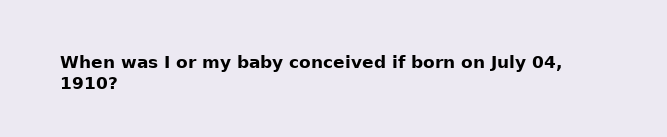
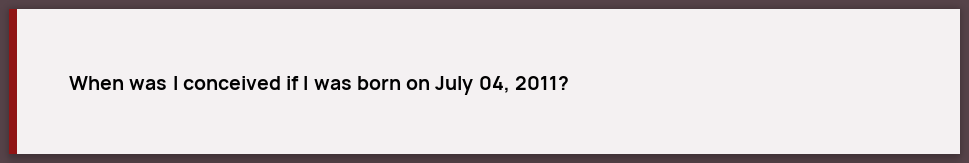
[176,55,406,72] or my baby conceived if -> [182,76,352,90] conceived if I was
[60,77,118,89] 1910? -> [514,76,569,90] 2011?

